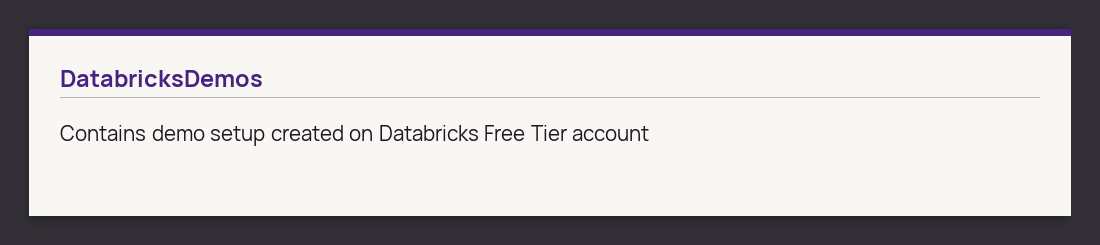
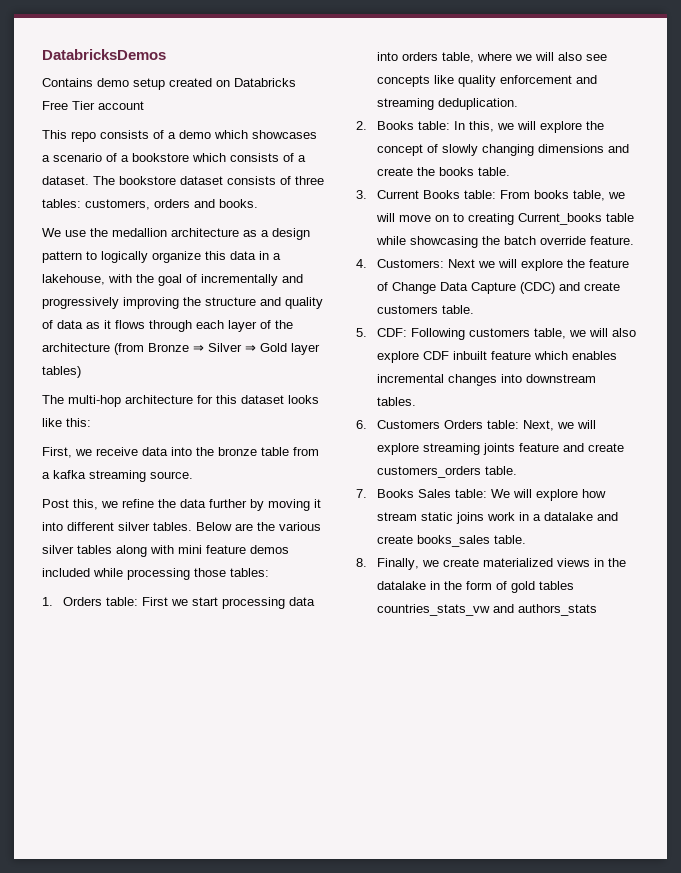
(650, 133) none -> [42,130,317,142] [42,153,306,162] [42,176,324,185] [42,199,258,210] [42,228,310,240] [42,251,281,263] [42,274,303,286] [42,297,323,309] [42,320,293,332] [42,343,320,355] [42,366,81,378] [42,395,319,407] [42,418,91,427] [42,447,319,458] [42,470,193,482] [42,499,321,511] [42,522,321,531] [42,545,289,557] [42,568,269,580] [42,597,316,609] [377,52,608,63] [377,75,598,87] [377,98,519,110] [356,121,605,133] [377,144,630,156] [377,167,511,176] [356,190,626,201] [376,213,635,225] [376,236,635,248] [356,259,630,271] [377,282,621,294] [377,305,475,314] [356,328,637,340] [377,351,618,363] [377,374,597,386] [377,397,417,406] [356,420,597,431] [377,443,625,455] [377,466,518,478] [356,489,607,501] [377,512,619,524] [377,535,527,547] [356,558,627,570] [377,581,575,593] [377,604,598,616] // This repo consists of a demo which showcases a scenario of a bookstore which consists of a dataset. The bookstore dataset consists of three tables: customers, orders and books. // We use the medallion architecture as a design pattern to logically organize this data in a lakehouse, with the goal of incrementally and progressively improving the structure and quality of data as it flows through each layer of the architecture (from Bronze ⇒ Silver ⇒ Gold layer tables) // The multi-hop architecture for this dataset looks like this: // First, we receive data into the bronze table from a kafka streaming source. // Post this, we refine the data further by moving it into different silver tables. Below are the various silver tables along with mini feature demos included while processing those tables: // 1. Orders table: First we start processing data into orders table, where we will also see concepts like quality enforcement and streaming deduplication. // 2. Books table: In this, we will explore the concept of slowly changing dimensions and create the books table. // 3. Current Books table: From books table, we will move on to creating Current_books table while showcasing the batch override feature. // 4. Customers: Next we will explore the feature of Change Data Capture (CDC) and create customers table. // 5. CDF: Following customers table, we will also explore CDF inbuilt feature which enables incremental changes into downstream tables. // 6. Customers Orders table: Next, we will explore streaming joints feature and create customers_orders table. // 7. Books Sales table: We will explore how stream static joins work in a datalake and create books_sales table. // 8. Finally, we create materialized views in the datalake in the form of gold tables countries_stats_vw and authors_stats

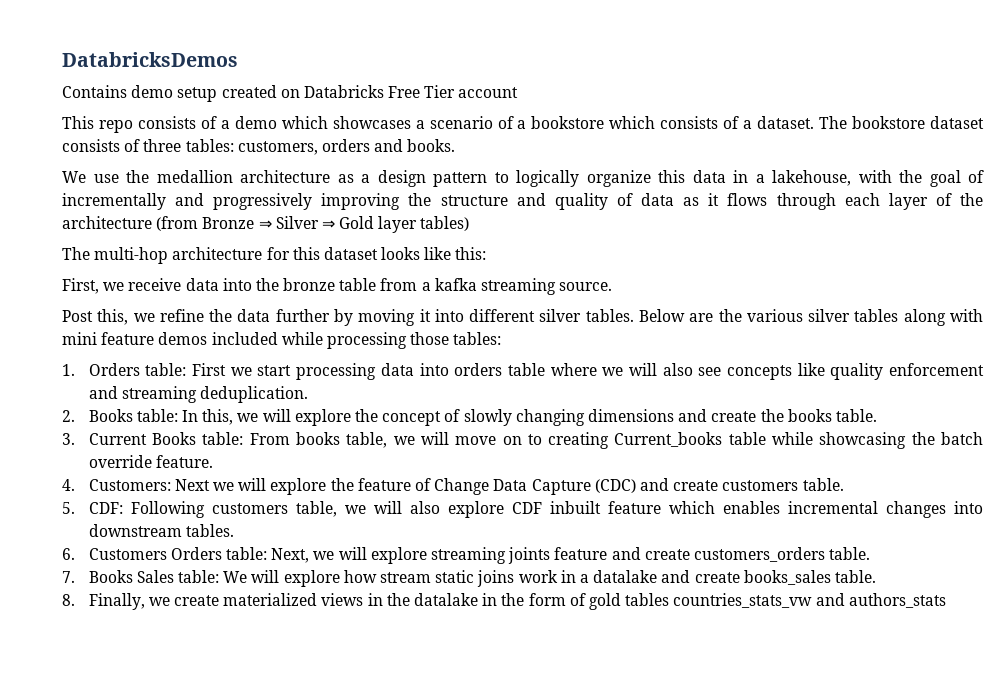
[442,52,475,63] table, -> [507,363,545,376] table

